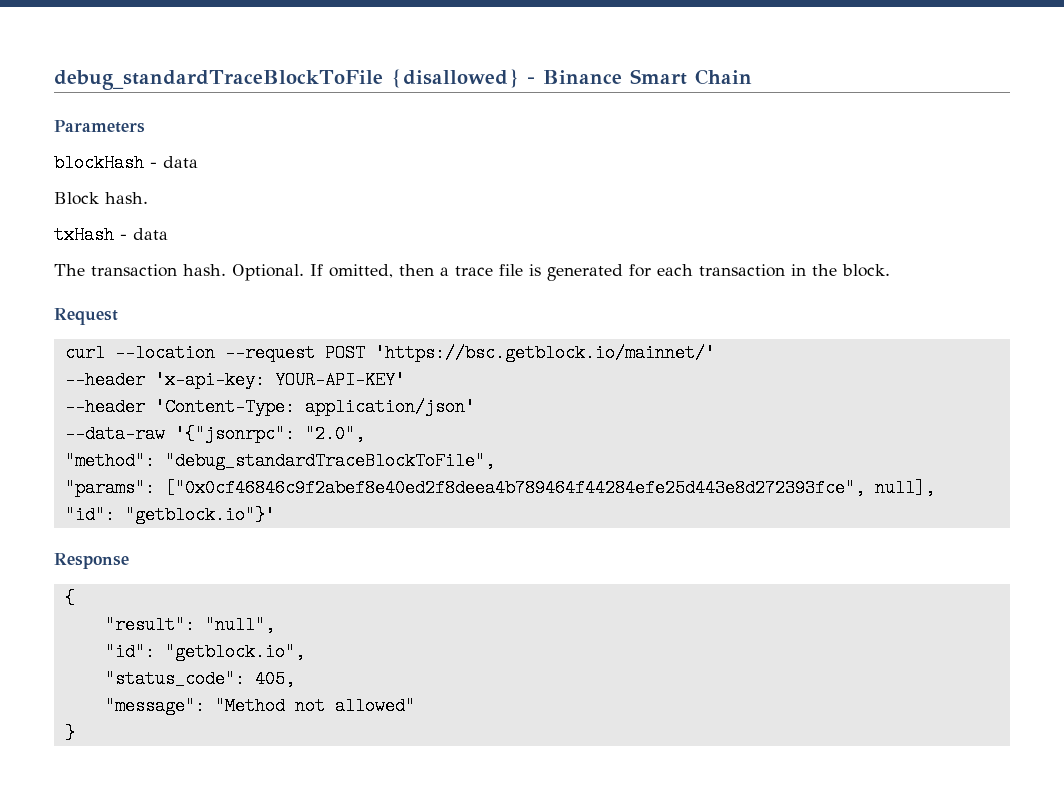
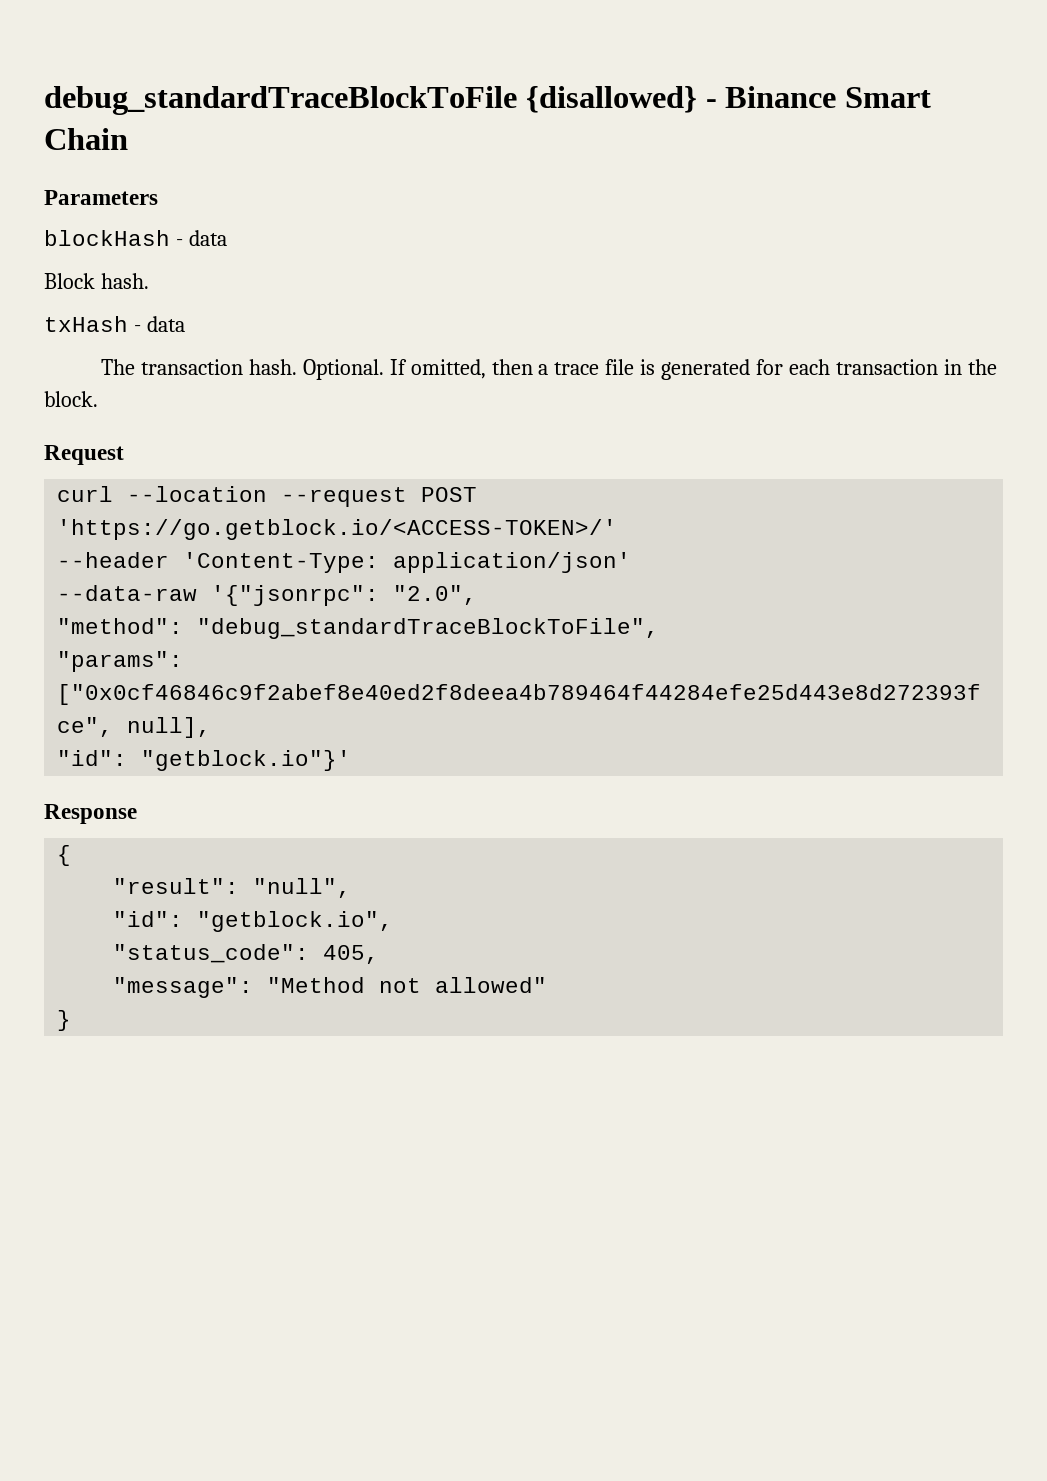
[374,344,715,362] [64,371,405,389] 'https://bsc.getblock.io/mainnet/' // --header 'x-api-key: YOUR-API-KEY' -> [57,519,618,540] 'https://go.getblock.io/<ACCESS-TOKEN>/'

